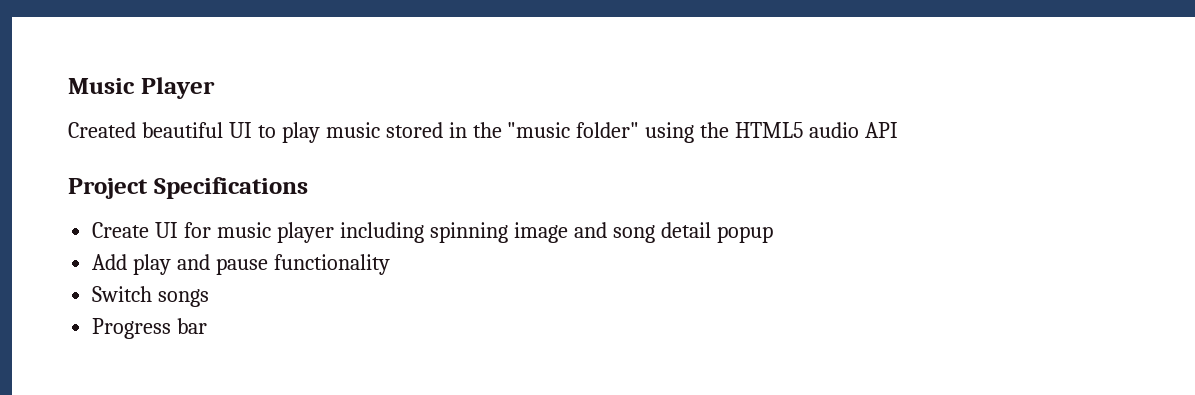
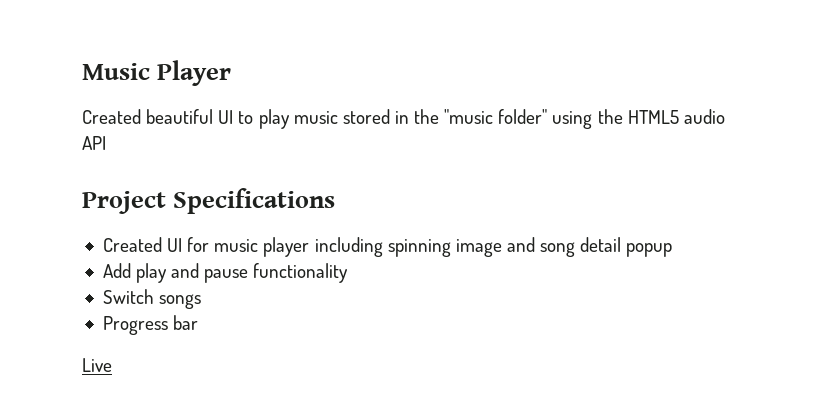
[92,222,150,238] Create -> [102,237,162,252] Created
(208, 326) none -> [82,358,112,372] // Live

